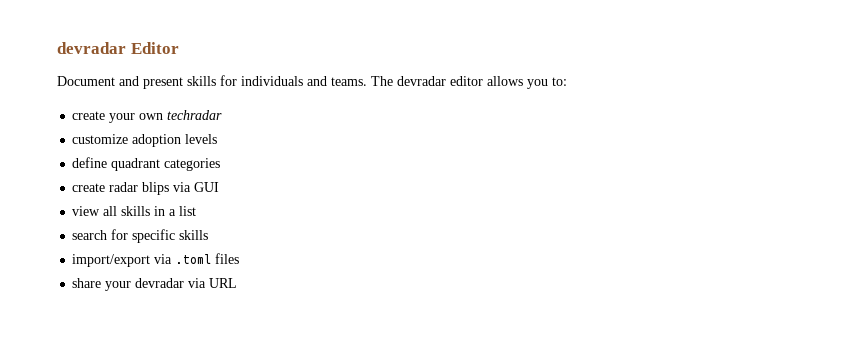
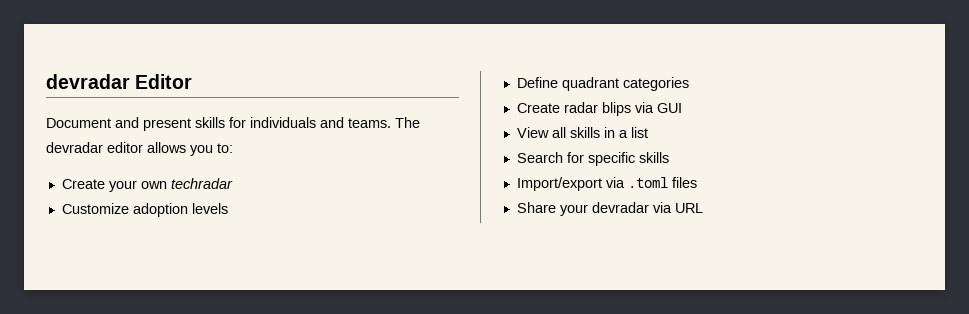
[72,111,106,120] create -> [61,179,105,189] Create
[72,134,129,144] customize -> [61,203,129,214] Customize
[72,157,108,168] define -> [516,77,558,88] Define
[72,183,106,192] create -> [516,103,560,113] Create
[72,206,101,216] view -> [516,127,549,138] View
[72,230,108,240] search -> [516,152,563,163] Search
[72,254,151,267] import/export -> [516,177,602,191] Import/export
[72,278,102,288] share -> [516,202,556,213] Share

